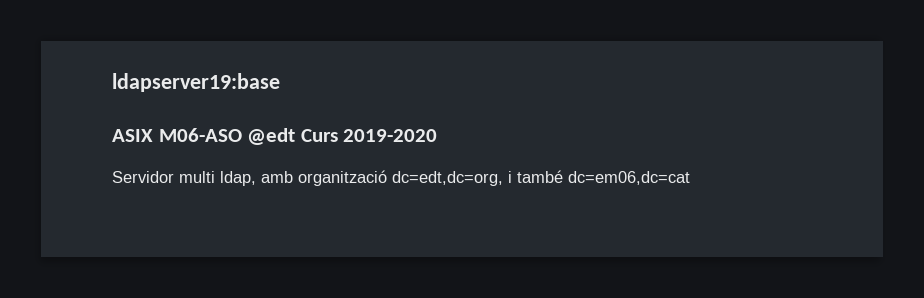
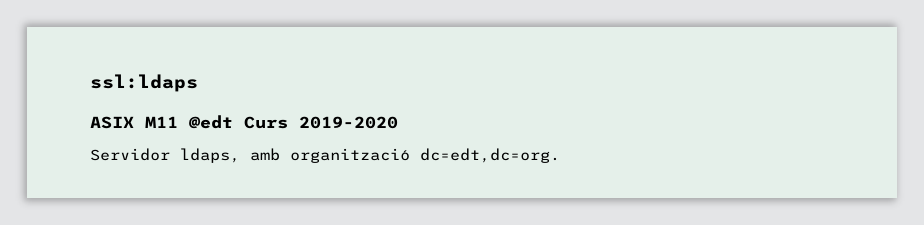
[112,73,280,92] ldapserver19:base -> [90,74,198,92] ssl:ldaps
[158,128,242,142] M06-ASO -> [145,116,178,128] M11
[179,170,690,186] multi ldap, amb organització dc=edt,dc=org, i també dc=em06,dc=cat -> [180,148,560,163] ldaps, amb organització dc=edt,dc=org.

